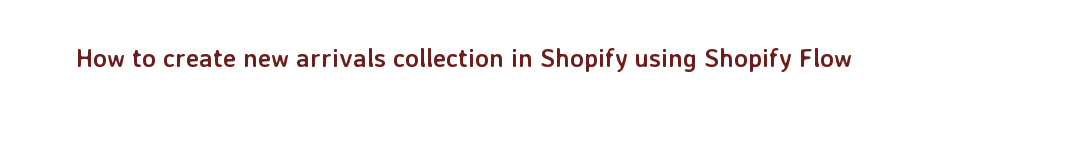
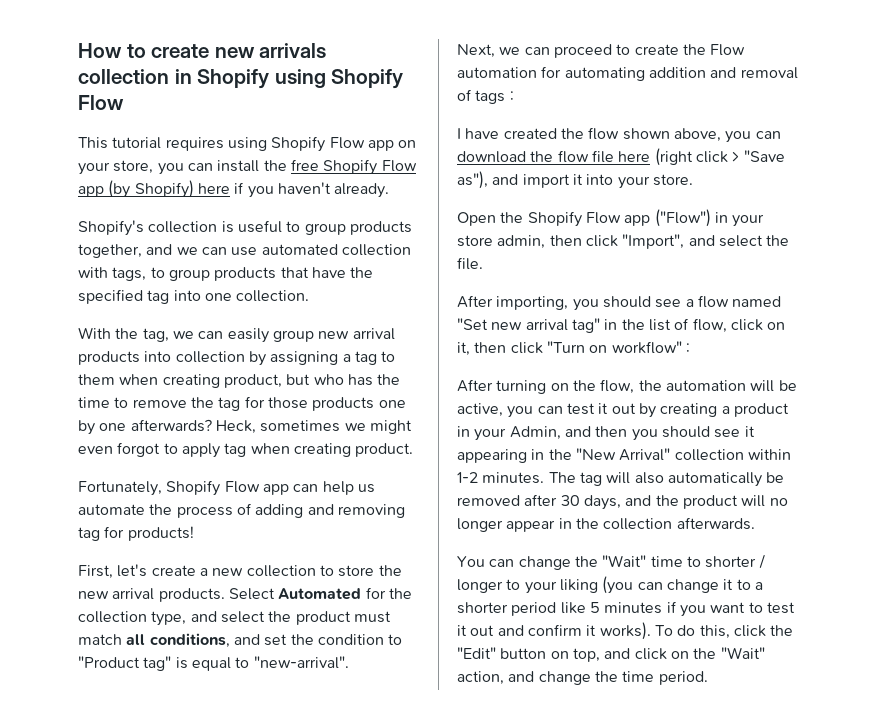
(852, 57) none -> [78,136,417,152] [78,159,417,175] [78,180,390,198] [78,220,412,236] [78,244,411,258] [78,267,374,281] [78,289,310,304] [78,327,395,343] [78,351,396,366] [78,374,401,388] [78,396,406,411] [78,419,412,435] [78,442,414,458] [78,480,375,496] [78,503,405,518] [78,526,194,541] [78,564,402,579] [78,587,412,602] [78,611,391,626] [78,633,403,648] [78,656,349,671] [457,44,746,58] [457,66,798,81] [457,89,514,104] [457,127,781,143] [457,148,785,166] [457,171,693,189] [457,209,765,227] [457,234,790,249] [457,257,483,270] [457,295,782,311] [457,318,786,333] [457,341,690,356] [457,379,797,394] [457,403,789,418] [457,426,755,441] [457,448,791,463] [457,472,785,487] [457,494,788,510] [457,517,755,532] [457,554,765,570] [457,576,763,594] [457,601,795,617] [457,622,794,640] [457,647,765,662] [457,671,708,685] // This tutorial requires using Shopify Flow app on your store, you can install the free Shopify Flow app (by Shopify) here if you haven't already. // Shopify's collection is useful to group products together, and we can use automated collection with tags, to group products that have the specified tag into one collection. // With the tag, we can easily group new arrival products into collection by assigning a tag to them when creating product, but who has the time to remove the tag for those products one by one afterwards? Heck, sometimes we might even forgot to apply tag when creating product. // Fortunately, Shopify Flow app can help us automate the process of adding and removing tag for products! // First, let's create a new collection to store the new arrival products. Select Automated for the collection type, and select the product must match all conditions, and set the condition to "Product tag" is equal to "new-arrival". // Next, we can proceed to create the Flow automation for automating addition and removal of tags : // I have created the flow shown above, you can download the flow file here (right click > "Save as"), and import it into your store. // Open the Shopify Flow app ("Flow") in your store admin, then click "Import", and select the file. // After importing, you should see a flow named "Set new arrival tag" in the list of flow, click on it, then click "Turn on workflow" : // After turning on the flow, the automation will be active, you can test it out by creating a product in your Admin, and then you should see it appearing in the "New Arrival" collection within 1-2 minutes. The tag will also automatically be removed after 30 days, and the product will no longer appear in the collection afterwards. // You can change the "Wait" time to shorter / longer to your liking (you can change it to a shorter period like 5 minutes if you want to test it out and confirm it works). To do this, click the "Edit" button on top, and click on the "Wait" action, and change the time period.

